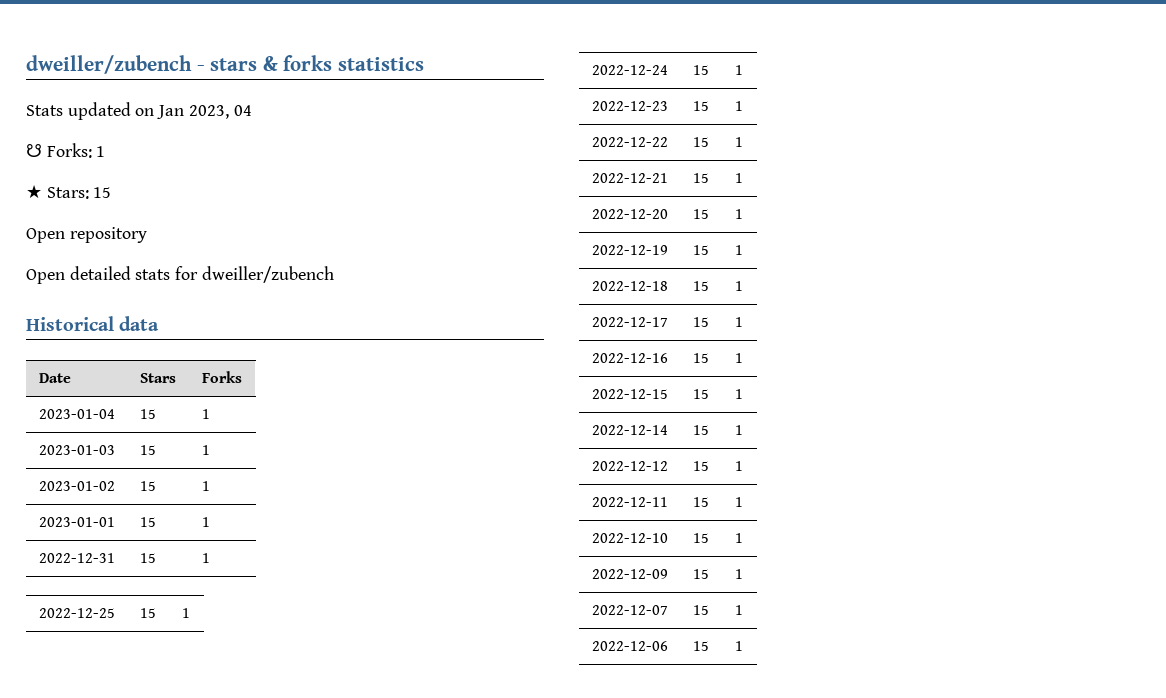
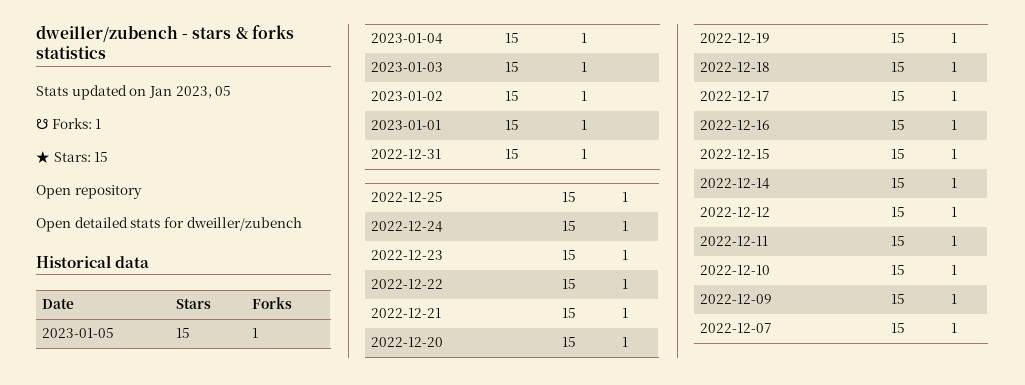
[233,105,252,116] 04 -> [215,86,232,96] 05
(242, 377) none -> [41,328,114,338] [175,328,190,338] [251,328,258,338] // 2023-01-05 | 15 | 1
[591,641,668,651] [692,641,709,651] [734,641,743,651] // 2022-12-06 | 15 | 1 -> (957, 328) none

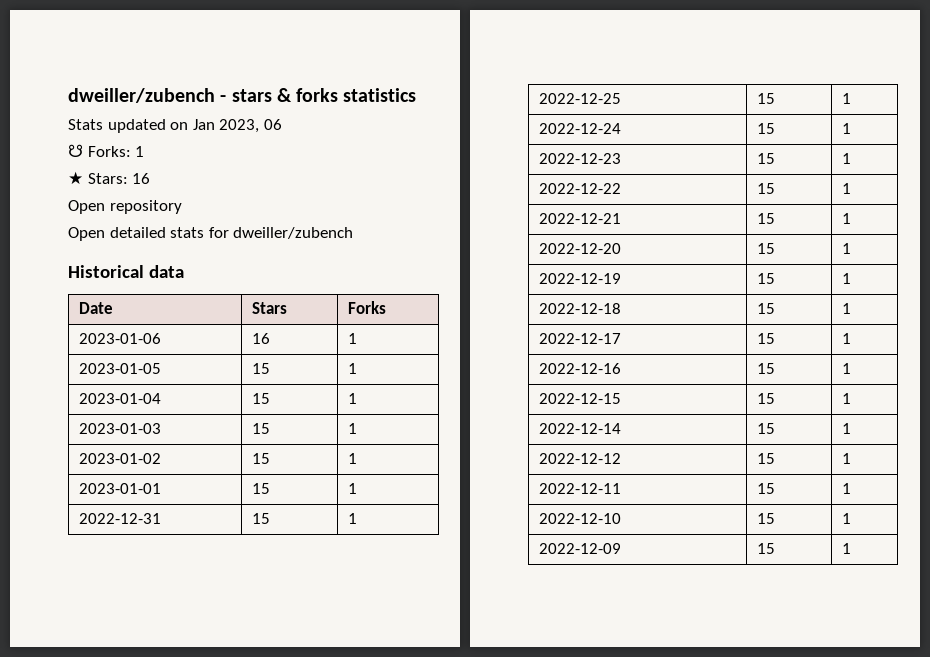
[215,86,232,96] 05 -> [263,119,282,130] 06
[94,152,109,162] 15 -> [132,173,151,184] 16
(292, 303) none -> [78,333,161,344] [251,333,270,344] [347,333,357,344] // 2023-01-06 | 16 | 1
[699,323,771,333] [890,323,905,333] [950,323,957,333] // 2022-12-07 | 15 | 1 -> (851, 548) none

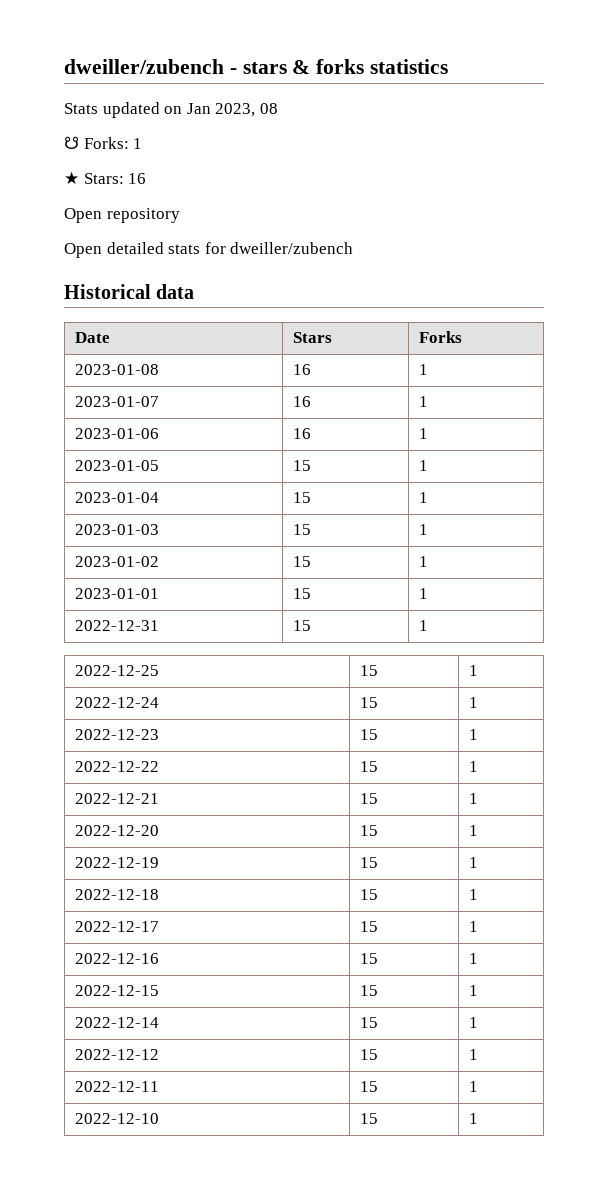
[263,119,282,130] 06 -> [259,103,278,114] 08
(386, 307) none -> [74,364,159,375] [292,364,311,375] [418,364,428,375] [74,396,159,407] [292,396,311,407] [418,396,428,407] // 2023-01-08 | 16 | 1 // 2023-01-07 | 16 | 1
[538,543,621,554] [756,543,775,554] [841,543,851,554] // 2022-12-09 | 15 | 1 -> (478, 1118) none

